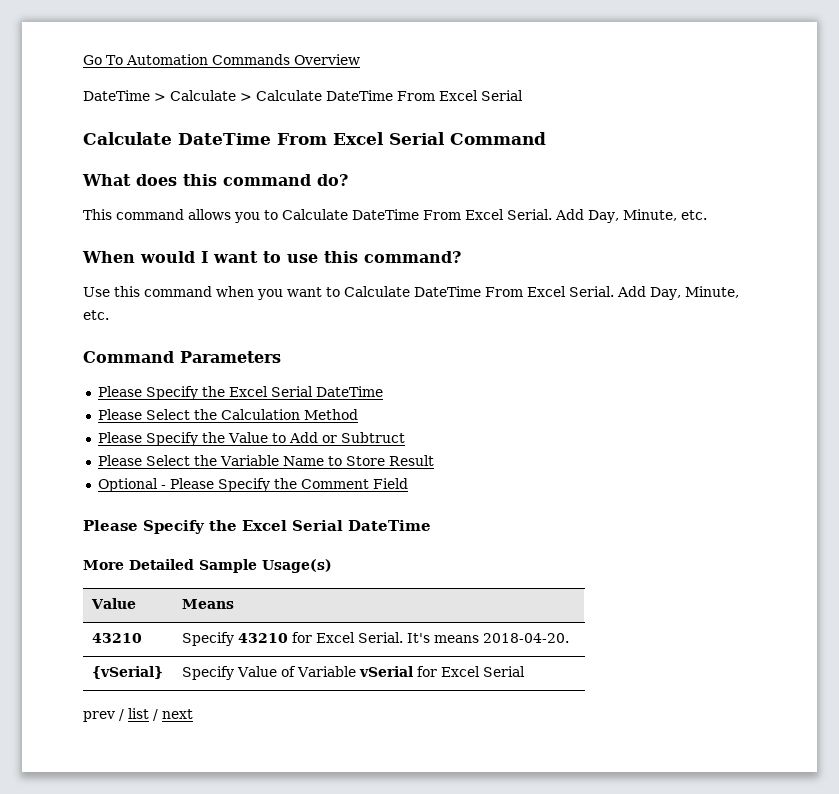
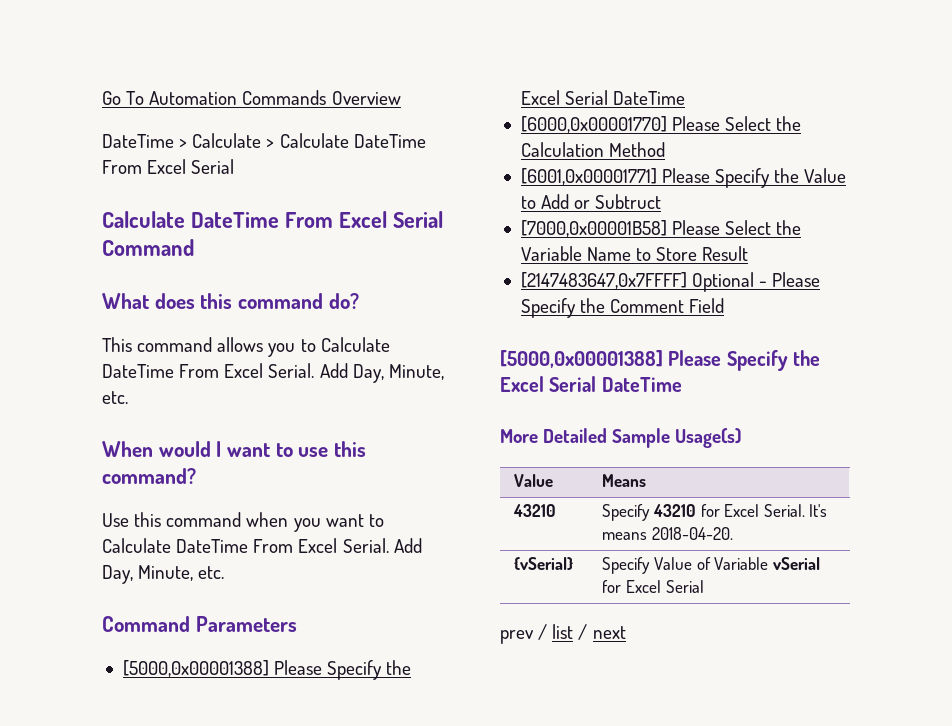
[97,386,383,400] Please Specify the Excel Serial DateTime // -> [122,660,412,680] [520,90,686,105] [520,116,667,133] [5000,0x00001388] Please Specify the Excel Serial DateTime // [6000,0x00001770]
(358, 414) none -> [520,168,657,185] [6001,0x00001771]
(405, 437) none -> [520,220,667,237] [7000,0x00001B58]
(434, 460) none -> [520,272,687,289] [2147483647,0x7FFFF]
(408, 483) none -> [500,350,663,368] [5000,0x00001388]

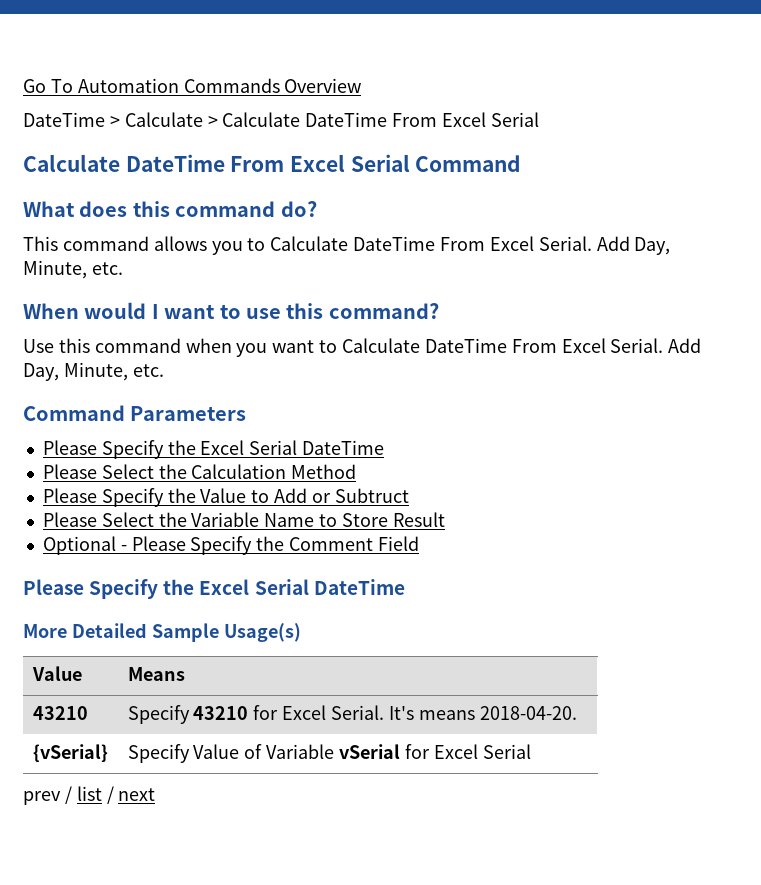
[122,660,412,680] [520,90,686,105] [520,116,667,133] [5000,0x00001388] Please Specify the Excel Serial DateTime // [6000,0x00001770] -> [42,440,385,459] Please Specify the Excel Serial DateTime //
[520,168,657,185] [6001,0x00001771] -> (357, 471) none
[520,220,667,237] [7000,0x00001B58] -> (409, 495) none
[520,272,687,289] [2147483647,0x7FFFF] -> (445, 519) none
[500,350,663,368] [5000,0x00001388] -> (419, 543) none

